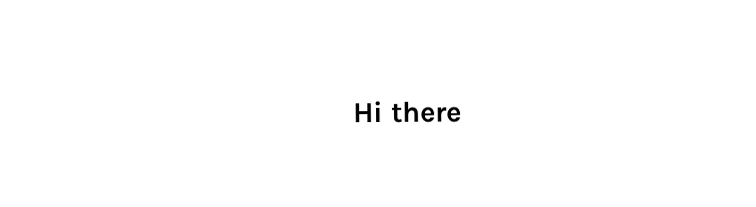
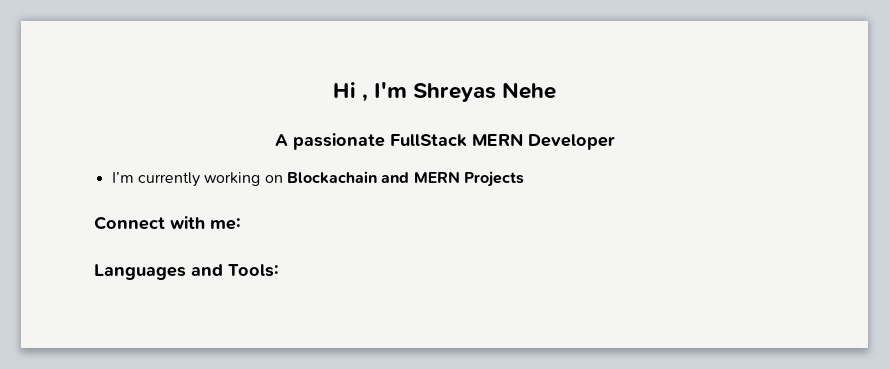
[389,101,462,123] there -> [361,82,557,102] [274,133,615,150] [111,171,524,187] [94,216,241,230] [94,264,279,280] , I'm Shreyas Nehe // A passionate FullStack MERN Developer // I’m currently working on Blockachain and MERN Projects // Connect with me: // Languages and Tools:

